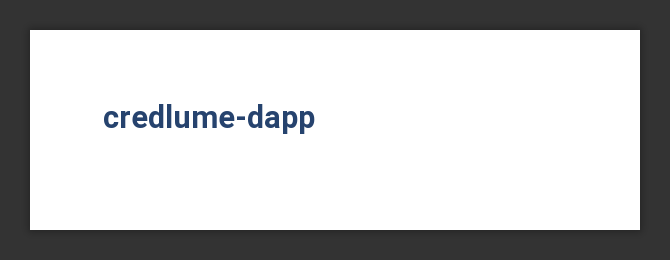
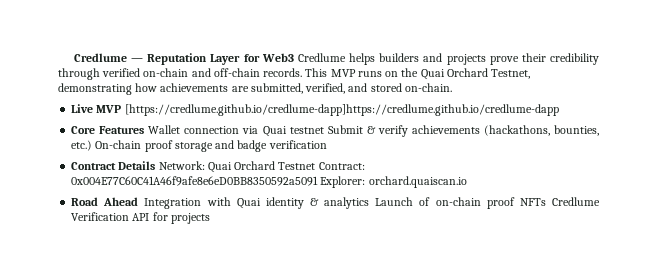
[103,104,315,134] credlume-dapp -> [73,53,600,65] [58,68,531,80] [58,83,452,95] [71,104,559,116] [71,125,599,137] [71,140,327,152] [71,161,365,173] [71,176,467,188] [71,197,600,209] [71,212,210,224] Credlume — Reputation Layer for Web3 Credlume helps builders and projects prove their credibility through verified on-chain and off-chain records. This MVP runs on the Quai Orchard Testnet, demonstrating how achievements are submitted, verified, and stored on-chain. // Live MVP [https://credlume.github.io/credlume-dapp]https://credlume.github.io/credlume-dapp // Core Features Wallet connection via Quai testnet Submit & verify achievements (hackathons, bounties, etc.) On-chain proof storage and badge verification // Contract Details Network: Quai Orchard Testnet Contract: 0x004E77C60C41A46f9afe8e6eD0BB8350592a5091 Explorer: orchard.quaiscan.io // Road Ahead Integration with Quai identity & analytics Launch of on-chain proof NFTs Credlume Verification API for projects

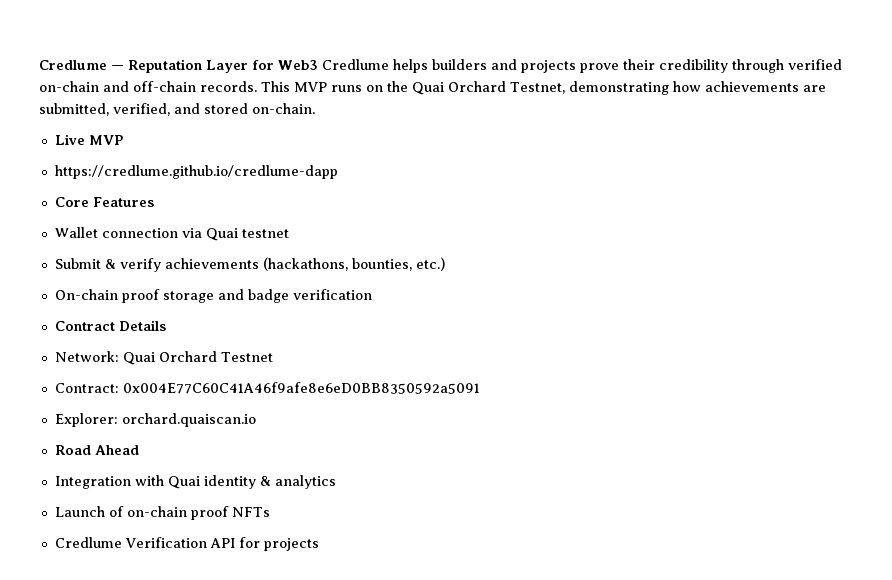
[124,104,559,116] [https://credlume.github.io/credlume-dapp]https://credlume.github.io/credlume-dapp -> [54,165,338,179] // https://credlume.github.io/credlume-dapp
(145, 130) none -> (154, 202) //
(324, 130) none -> (289, 233) //
(93, 145) none -> (445, 264) //
(156, 165) none -> (166, 325) //
(316, 166) none -> (273, 357) //
(319, 181) none -> (480, 388) //
(139, 201) none -> (139, 450) //
(370, 203) none -> (336, 482) //
(546, 202) none -> (270, 512) //

